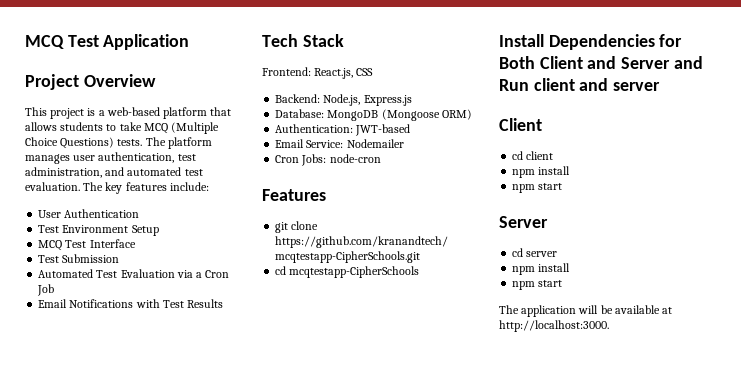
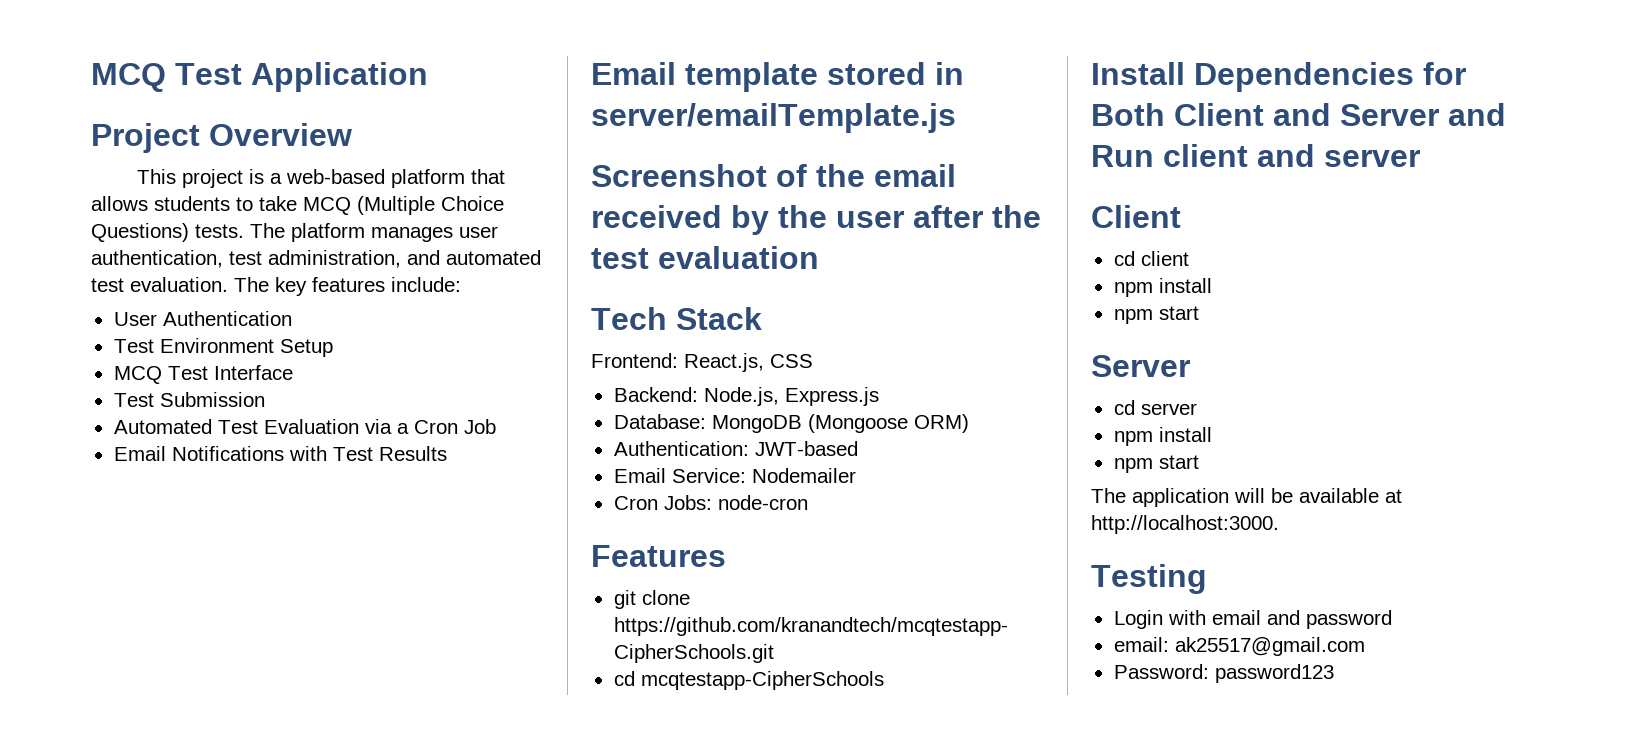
(224, 303) none -> [591,62,964,92] [591,103,956,133] [591,164,956,187] [591,205,1041,235] [591,246,819,269] // Email template stored in server/emailTemplate.js // Screenshot of the email received by the user after the test evaluation
(609, 326) none -> [1091,564,1207,594] [1113,610,1392,629] [1113,637,1365,656] [1113,664,1334,683] // Testing // Login with email and password // email: ak25517@gmail.com // Password: password123

